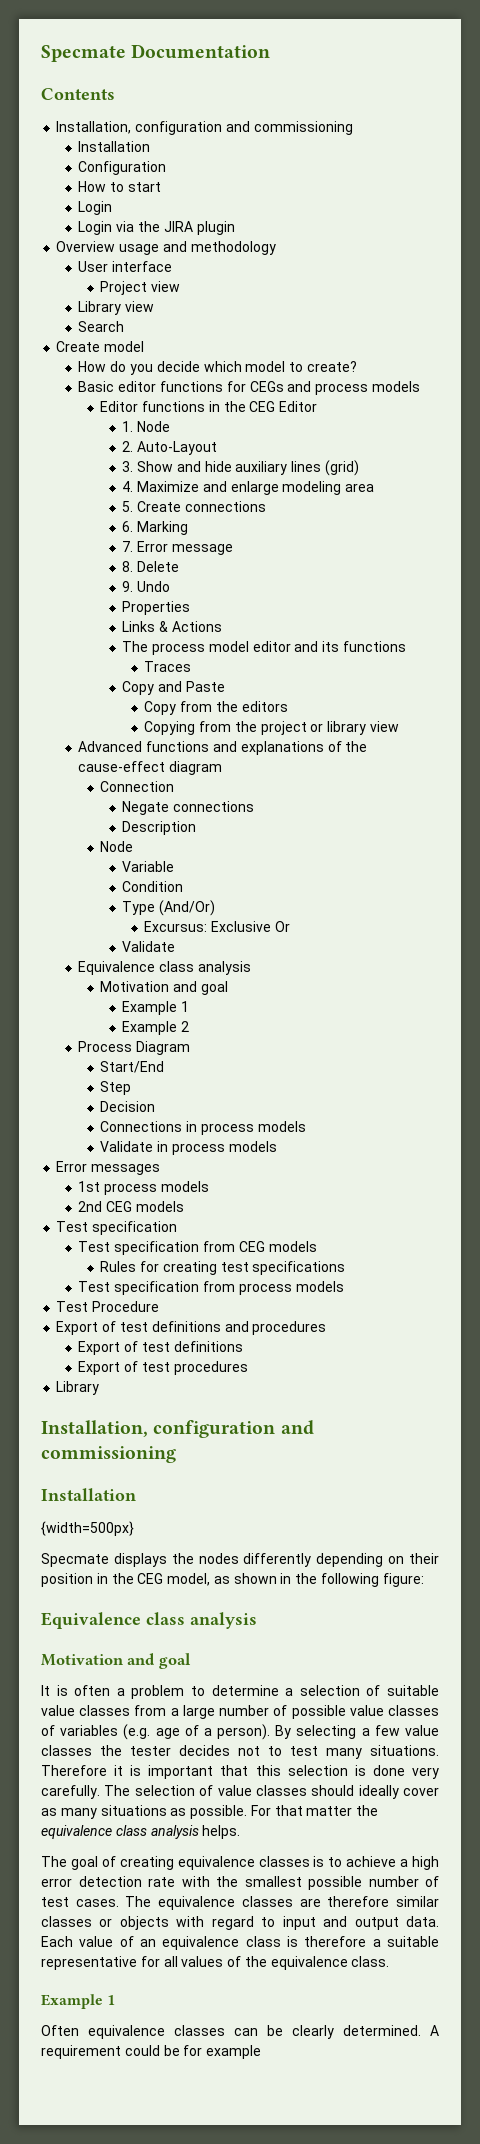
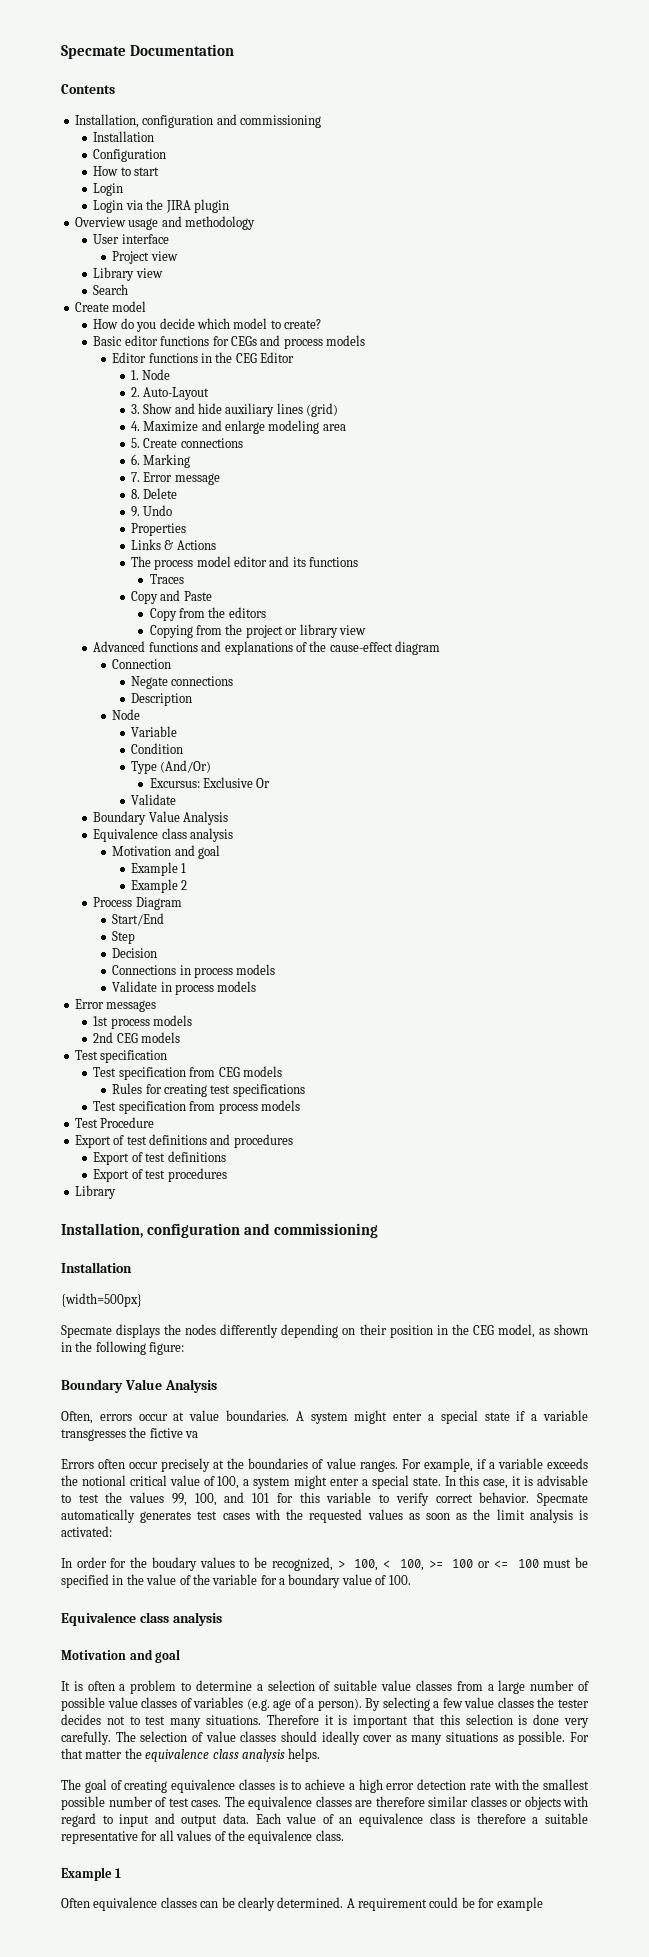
(176, 946) none -> [93,811,229,825] // Boundary Value Analysis
(424, 1580) none -> [61,1379,217,1393] [61,1410,589,1424] [61,1427,199,1441] [61,1458,588,1472] [61,1475,589,1489] [61,1492,588,1506] [61,1509,589,1523] [61,1526,112,1537] [61,1557,588,1571] [61,1574,411,1588] // Boundary Value Analysis // Often, errors occur at value boundaries. A system might enter a special state if a variable transgresses the fictive va // Errors often occur precisely at the boundaries of value ranges. For example, if a variable exceeds the notional critical value of 100, a system might enter a special state. In this case, it is advisable to test the values 99, 100, and 101 for this variable to verify correct behavior. Specmate automatically generates test cases with the requested values as soon as the limit analysis is activated: // In order for the boudary values to be recognized, > 100, < 100, >= 100 or <= 100 must be specified in the value of the variable for a boundary value of 100.

